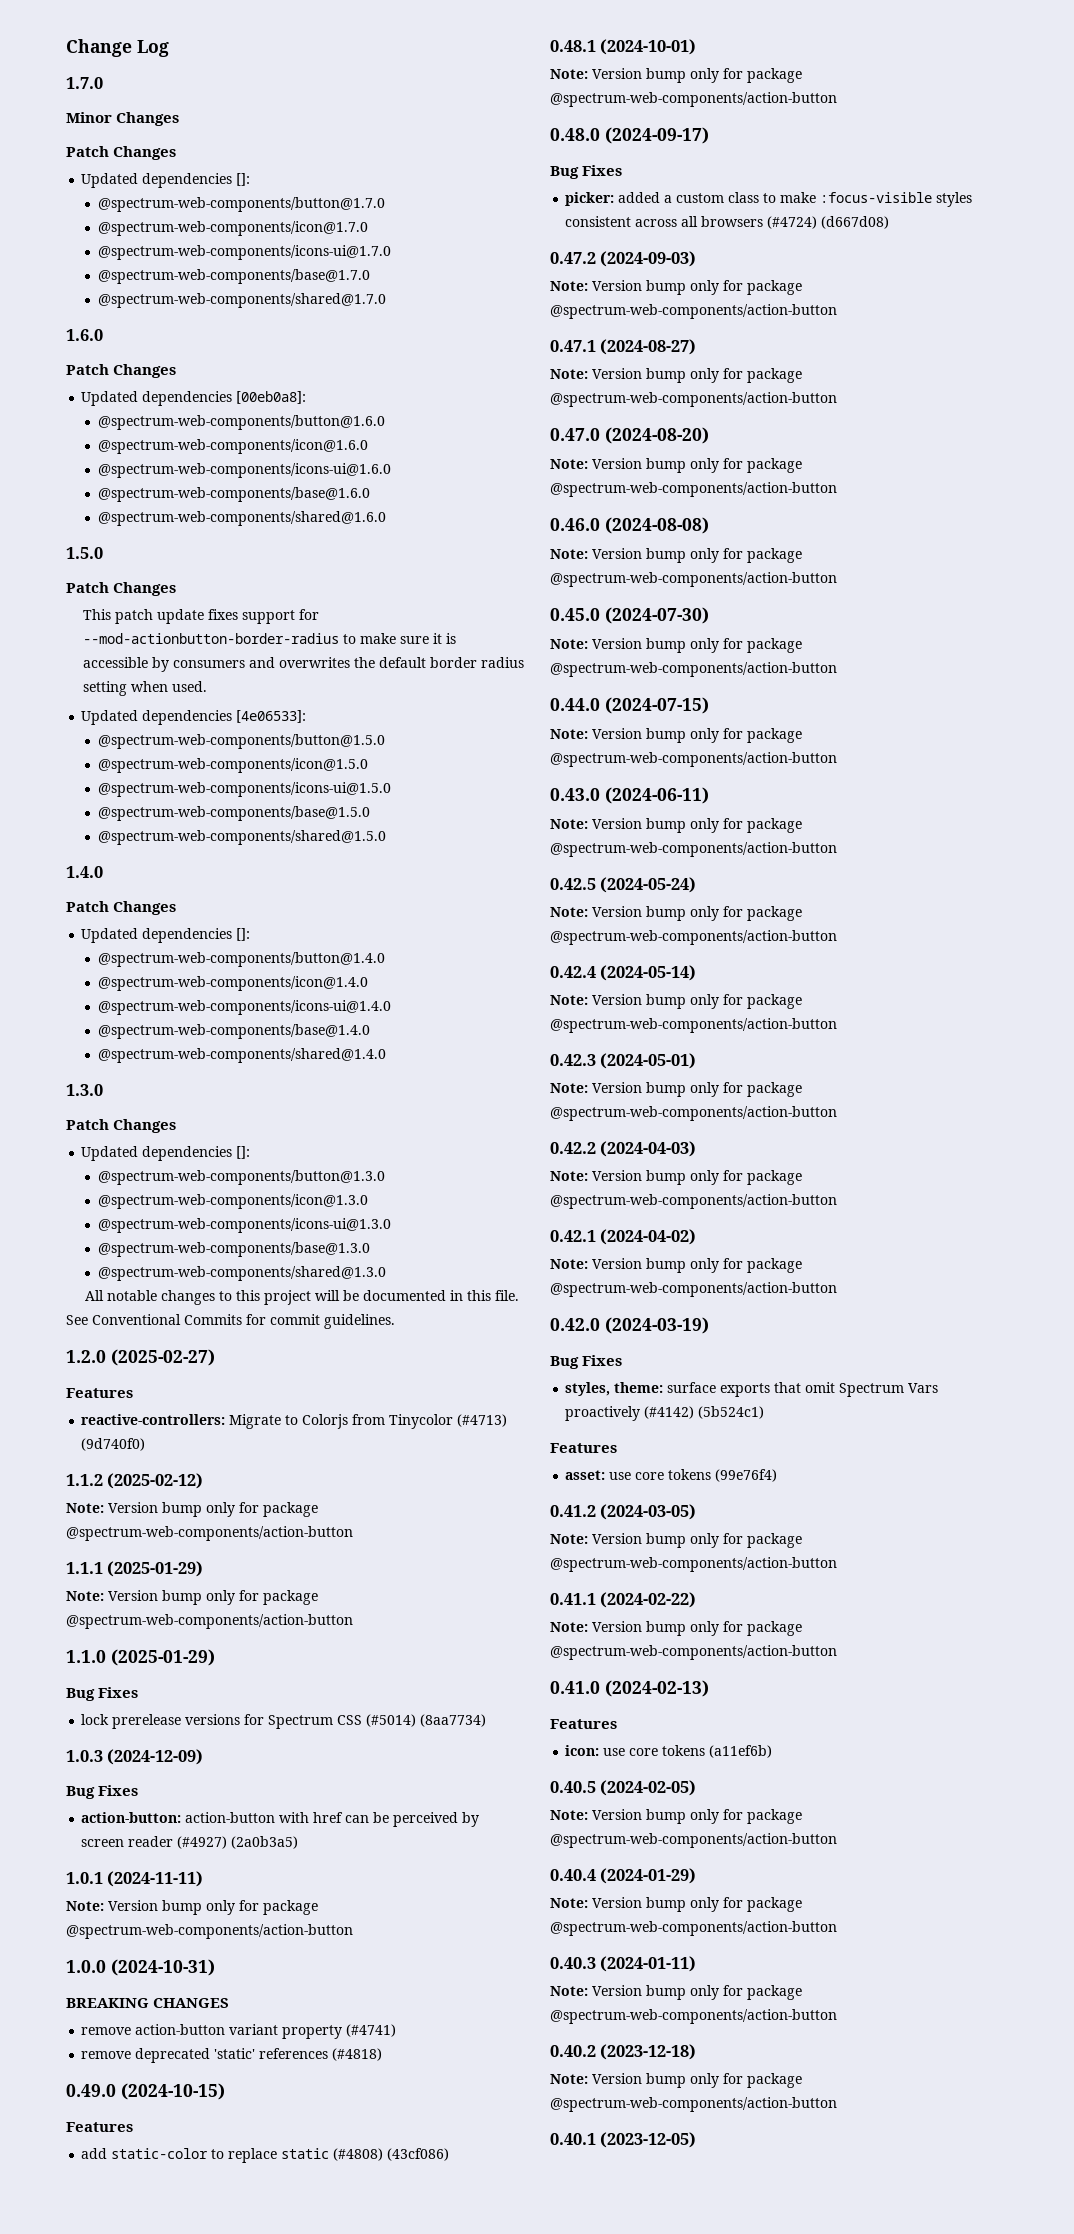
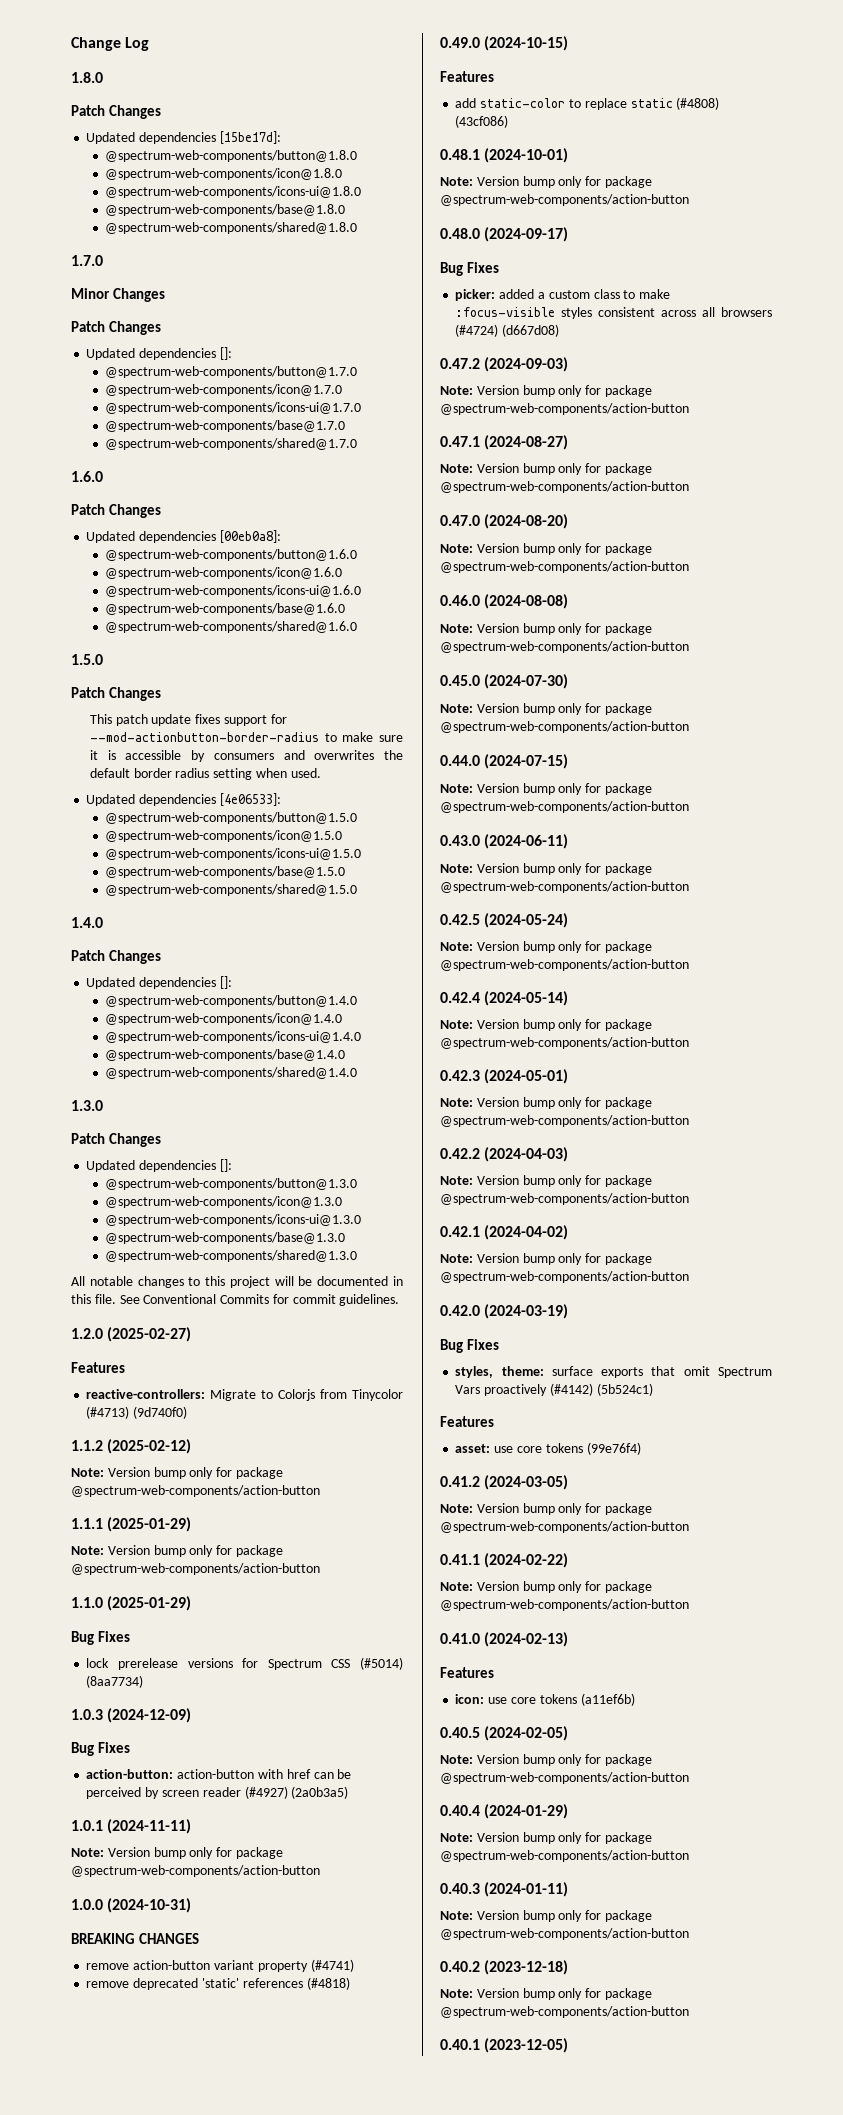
(169, 48) none -> [71,72,103,83] [71,105,161,119] [86,131,281,144] [105,150,358,162] [105,168,343,180] [105,186,362,198] [105,204,346,216] [105,222,358,234] // 1.8.0 // Patch Changes // Updated dependencies [15be17d]: // @spectrum-web-components/button@1.8.0 // @spectrum-web-components/icon@1.8.0 // @spectrum-web-components/icons-ui@1.8.0 // @spectrum-web-components/base@1.8.0 // @spectrum-web-components/shared@1.8.0

